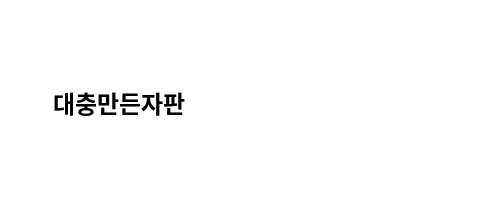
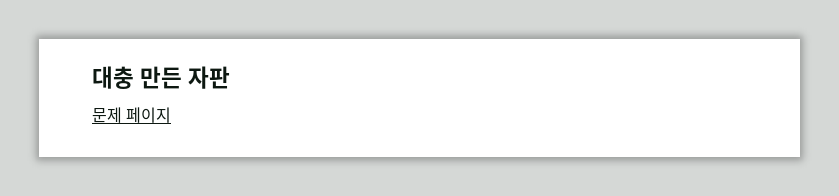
[53,92,185,116] 대충만든자판 -> [92,66,231,89] [92,107,172,123] 대충 만든 자판 // 문제 페이지

